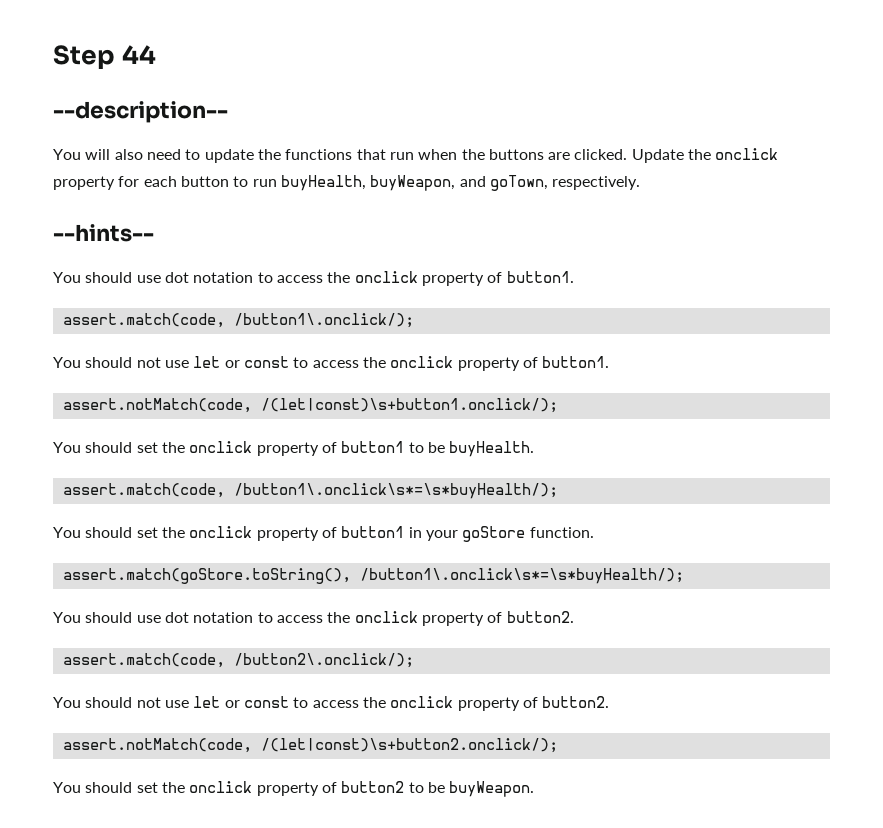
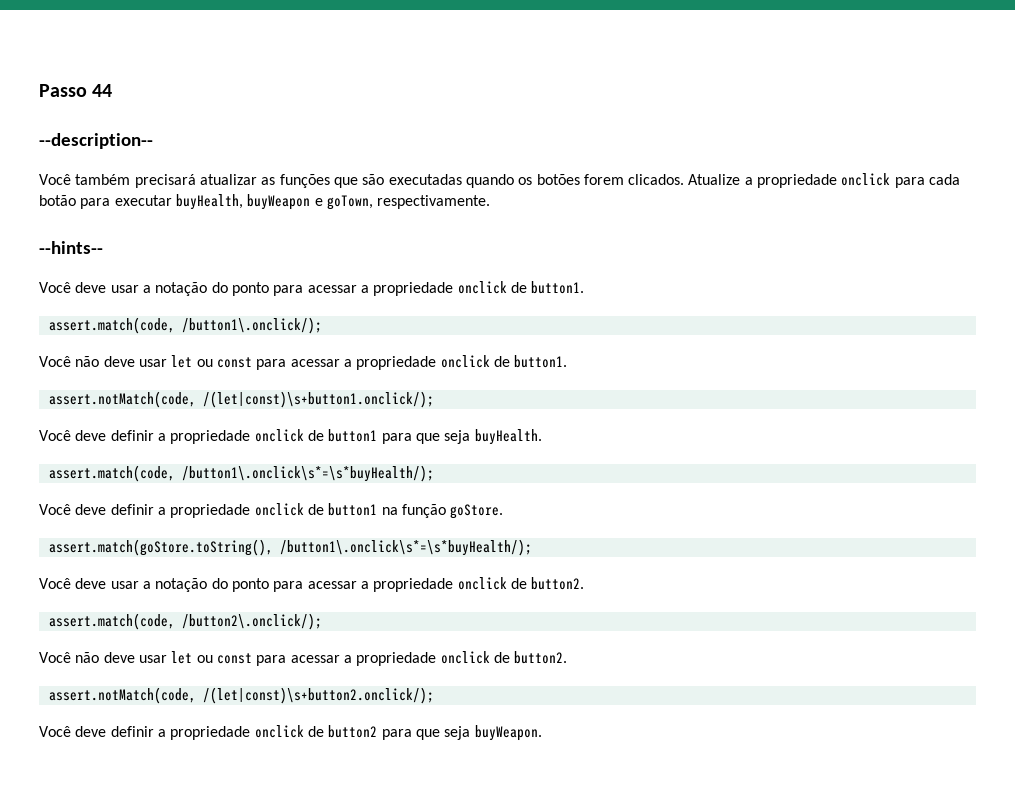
[53,45,115,69] Step -> [39,84,87,97] Passo
[53,148,779,163] [53,175,641,191] [53,224,154,242] [53,271,574,286] [62,313,414,328] [53,356,610,371] [62,398,558,413] [53,441,535,457] [62,483,558,499] [53,526,594,542] [62,568,684,584] [53,611,574,626] [62,653,414,668] [53,696,610,711] [62,738,558,753] [53,781,445,796] You will also need to update the functions that run when the buttons are clicked. Update the onclick property for each button to run buyHealth, buyWeapon, and goTown, respectively. // --hints-- // You should use dot notation to access the onclick property of button1. // assert.match(code, /button1\.onclick/); // You should not use let or const to access the onclick property of button1. // assert.notMatch(code, /(let|const)\s+button1.onclick/); // You should set the onclick property of button1 to be buyHealth. // assert.match(code, /button1\.onclick\s*=\s*buyHealth/); // You should set the onclick property of button1 in your goStore function. // assert.match(goStore.toString(), /button1\.onclick\s*=\s*buyHealth/); // You should use dot notation to access the onclick property of button2. // assert.match(code, /button2\.onclick/); // You should not use let or const to access the onclick property of button2. // assert.notMatch(code, /(let|const)\s+button2.onclick/); // You should set the onclick property of button2 to be -> [39,173,961,188] [39,194,491,210] [39,241,103,254] [39,281,585,296] [48,317,322,334] [39,355,568,370] [48,391,434,408] [39,429,542,445] [48,465,434,482] [39,503,504,519] [48,539,532,556] [39,577,585,592] [48,613,322,630] [39,651,568,666] [48,687,434,704] [39,725,471,740] Você também precisará atualizar as funções que são executadas quando os botões forem clicados. Atualize a propriedade onclick para cada botão para executar buyHealth, buyWeapon e goTown, respectivamente. // --hints-- // Você deve usar a notação do ponto para acessar a propriedade onclick de button1. // assert.match(code, /button1\.onclick/); // Você não deve usar let ou const para acessar a propriedade onclick de button1. // assert.notMatch(code, /(let|const)\s+button1.onclick/); // Você deve definir a propriedade onclick de button1 para que seja buyHealth. // assert.match(code, /button1\.onclick\s*=\s*buyHealth/); // Você deve definir a propriedade onclick de button1 na função goStore. // assert.match(goStore.toString(), /button1\.onclick\s*=\s*buyHealth/); // Você deve usar a notação do ponto para acessar a propriedade onclick de button2. // assert.match(code, /button2\.onclick/); // Você não deve usar let ou const para acessar a propriedade onclick de button2. // assert.notMatch(code, /(let|const)\s+button2.onclick/); // Você deve definir a propriedade onclick de button2 para que seja

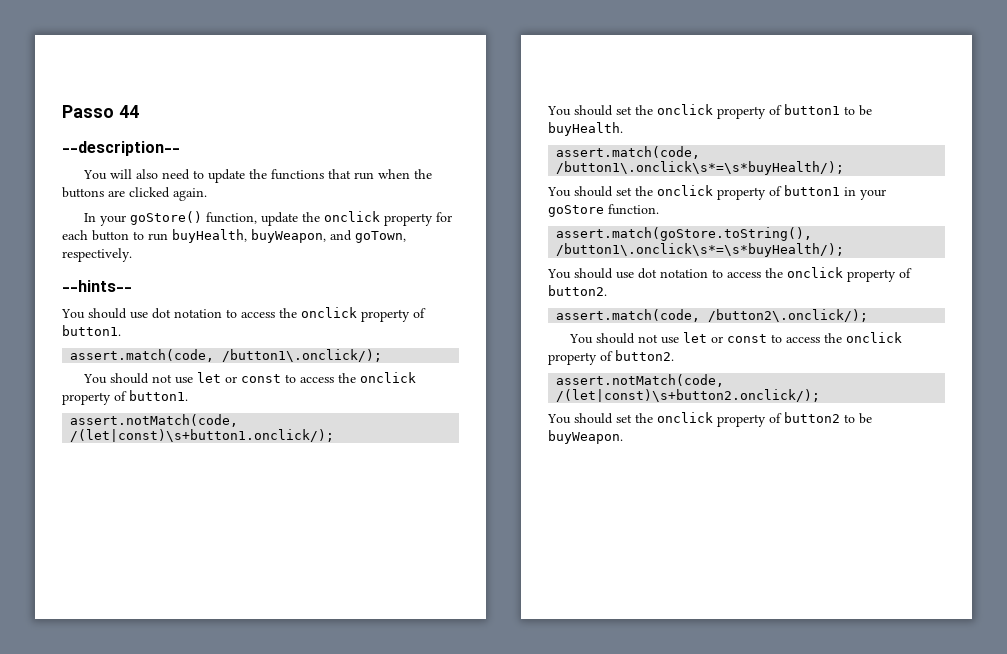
[39,173,961,188] [39,194,491,210] [39,241,103,254] [39,281,585,296] [48,317,322,334] [39,355,568,370] [48,391,434,408] [39,429,542,445] [48,465,434,482] [39,503,504,519] [48,539,532,556] [39,577,585,592] [48,613,322,630] [39,651,568,666] [48,687,434,704] [39,725,471,740] Você também precisará atualizar as funções que são executadas quando os botões forem clicados. Atualize a propriedade onclick para cada botão para executar buyHealth, buyWeapon e goTown, respectivamente. // --hints-- // Você deve usar a notação do ponto para acessar a propriedade onclick de button1. // assert.match(code, /button1\.onclick/); // Você não deve usar let ou const para acessar a propriedade onclick de button1. // assert.notMatch(code, /(let|const)\s+button1.onclick/); // Você deve definir a propriedade onclick de button1 para que seja buyHealth. // assert.match(code, /button1\.onclick\s*=\s*buyHealth/); // Você deve definir a propriedade onclick de button1 na função goStore. // assert.match(goStore.toString(), /button1\.onclick\s*=\s*buyHealth/); // Você deve usar a notação do ponto para acessar a propriedade onclick de button2. // assert.match(code, /button2\.onclick/); // Você não deve usar let ou const para acessar a propriedade onclick de button2. // assert.notMatch(code, /(let|const)\s+button2.onclick/); // Você deve definir a propriedade onclick de button2 para que seja -> [82,169,432,183] [62,187,207,201] [83,211,452,226] [62,229,406,243] [62,248,132,262] [62,280,132,292] [61,307,426,322] [62,325,121,336] [70,349,383,362] [82,372,416,384] [62,390,188,405] [70,414,239,427] [70,429,335,442] [547,104,872,119] [548,122,623,136] [556,146,701,159] [556,161,845,175] [547,185,886,200] [548,204,659,217] [556,227,813,241] [556,243,845,257] [547,267,912,282] [548,285,607,296] [556,309,869,322] [568,332,902,344] [548,350,674,365] [556,374,725,387] [556,389,821,402] [547,412,872,427] You will also need to update the functions that run when the buttons are clicked again. // In your goStore() function, update the onclick property for each button to run buyHealth, buyWeapon, and goTown, respectively. // --hints-- // You should use dot notation to access the onclick property of button1. // assert.match(code, /button1\.onclick/); // You should not use let or const to access the onclick property of button1. // assert.notMatch(code, /(let|const)\s+button1.onclick/); // You should set the onclick property of button1 to be buyHealth. // assert.match(code, /button1\.onclick\s*=\s*buyHealth/); // You should set the onclick property of button1 in your goStore function. // assert.match(goStore.toString(), /button1\.onclick\s*=\s*buyHealth/); // You should use dot notation to access the onclick property of button2. // assert.match(code, /button2\.onclick/); // You should not use let or const to access the onclick property of button2. // assert.notMatch(code, /(let|const)\s+button2.onclick/); // You should set the onclick property of button2 to be

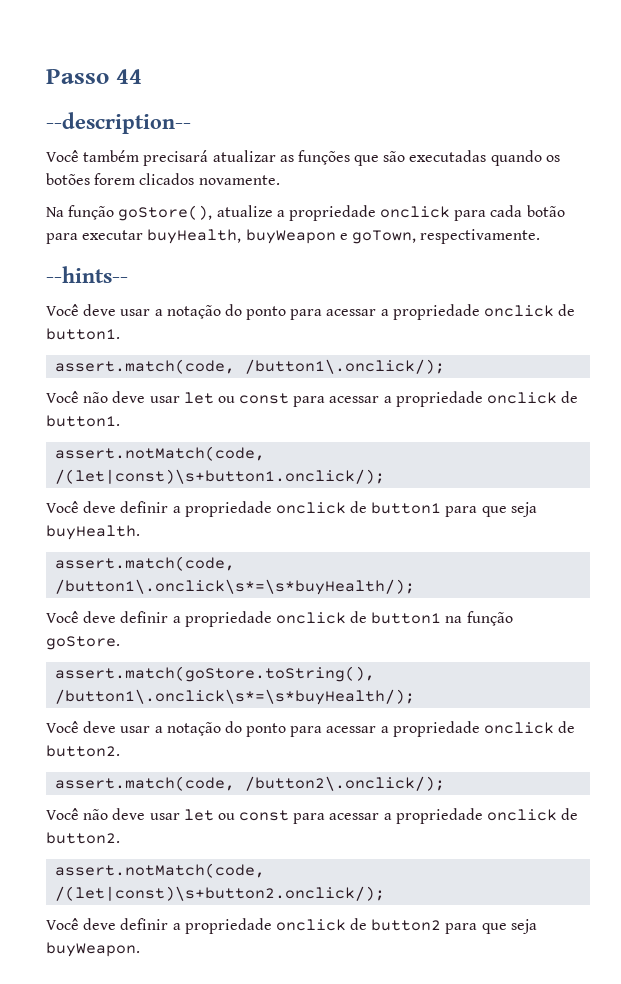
[82,169,432,183] [62,187,207,201] [83,211,452,226] [62,229,406,243] [62,248,132,262] [62,280,132,292] [61,307,426,322] [62,325,121,336] [70,349,383,362] [82,372,416,384] [62,390,188,405] [70,414,239,427] [70,429,335,442] [547,104,872,119] [548,122,623,136] [556,146,701,159] [556,161,845,175] [547,185,886,200] [548,204,659,217] [556,227,813,241] [556,243,845,257] [547,267,912,282] [548,285,607,296] [556,309,869,322] [568,332,902,344] [548,350,674,365] [556,374,725,387] [556,389,821,402] [547,412,872,427] You will also need to update the functions that run when the buttons are clicked again. // In your goStore() function, update the onclick property for each button to run buyHealth, buyWeapon, and goTown, respectively. // --hints-- // You should use dot notation to access the onclick property of button1. // assert.match(code, /button1\.onclick/); // You should not use let or const to access the onclick property of button1. // assert.notMatch(code, /(let|const)\s+button1.onclick/); // You should set the onclick property of button1 to be buyHealth. // assert.match(code, /button1\.onclick\s*=\s*buyHealth/); // You should set the onclick property of button1 in your goStore function. // assert.match(goStore.toString(), /button1\.onclick\s*=\s*buyHealth/); // You should use dot notation to access the onclick property of button2. // assert.match(code, /button2\.onclick/); // You should not use let or const to access the onclick property of button2. // assert.notMatch(code, /(let|const)\s+button2.onclick/); // You should set the onclick property of button2 to be -> [46,150,560,166] [46,173,280,185] [46,205,565,221] [46,229,541,244] [46,266,128,283] [46,304,576,320] [46,328,120,340] [55,359,446,374] [46,391,579,407] [46,415,120,427] [55,446,266,461] [55,469,386,484] [46,501,537,517] [46,525,140,540] [55,556,236,571] [55,579,416,595] [46,611,513,627] [46,636,120,650] [55,666,376,682] [55,689,416,705] [46,721,576,737] [46,745,120,757] [55,776,446,791] [46,808,579,824] [46,832,120,844] [55,863,266,878] [55,886,386,901] [46,918,537,934] Você também precisará atualizar as funções que são executadas quando os botões forem clicados novamente. // Na função goStore(), atualize a propriedade onclick para cada botão para executar buyHealth, buyWeapon e goTown, respectivamente. // --hints-- // Você deve usar a notação do ponto para acessar a propriedade onclick de button1. // assert.match(code, /button1\.onclick/); // Você não deve usar let ou const para acessar a propriedade onclick de button1. // assert.notMatch(code, /(let|const)\s+button1.onclick/); // Você deve definir a propriedade onclick de button1 para que seja buyHealth. // assert.match(code, /button1\.onclick\s*=\s*buyHealth/); // Você deve definir a propriedade onclick de button1 na função goStore. // assert.match(goStore.toString(), /button1\.onclick\s*=\s*buyHealth/); // Você deve usar a notação do ponto para acessar a propriedade onclick de button2. // assert.match(code, /button2\.onclick/); // Você não deve usar let ou const para acessar a propriedade onclick de button2. // assert.notMatch(code, /(let|const)\s+button2.onclick/); // Você deve definir a propriedade onclick de button2 para que seja

